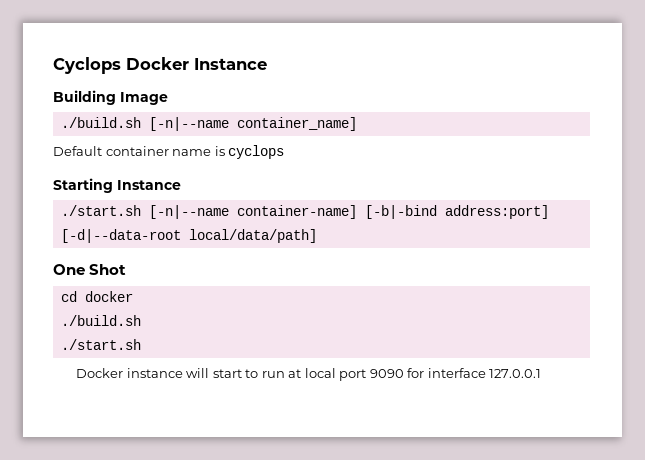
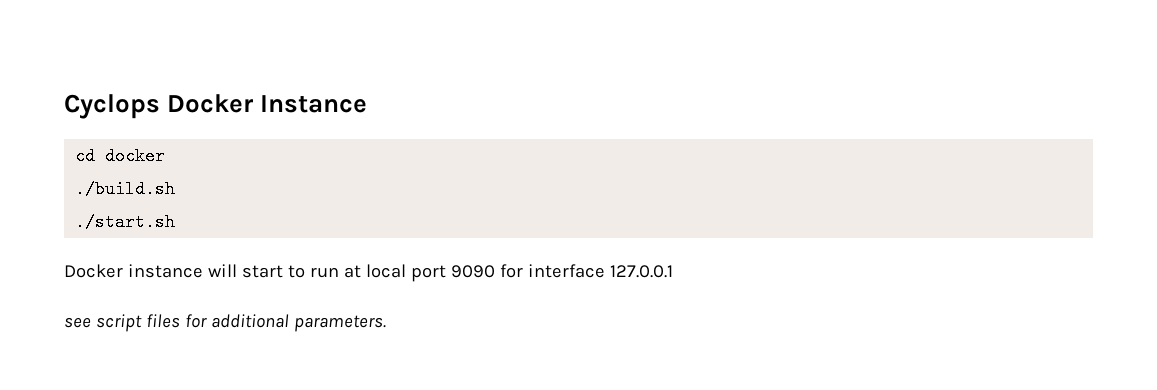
[53,90,168,105] [60,117,357,131] [53,145,285,159] [53,178,181,193] [60,205,549,219] [60,229,317,243] [53,264,127,275] // Building Image // ./build.sh [-n|--name container_name] // Default container name is cyclops // Starting Instance // ./start.sh [-n|--name container-name] [-b|-bind address:port] [-d|--data-root local/data/path] // One Shot -> (368, 104) none
(542, 373) none -> [64,314,386,332] // see script files for additional parameters.

